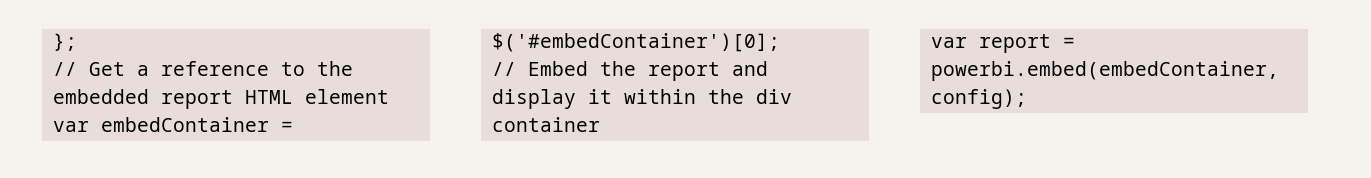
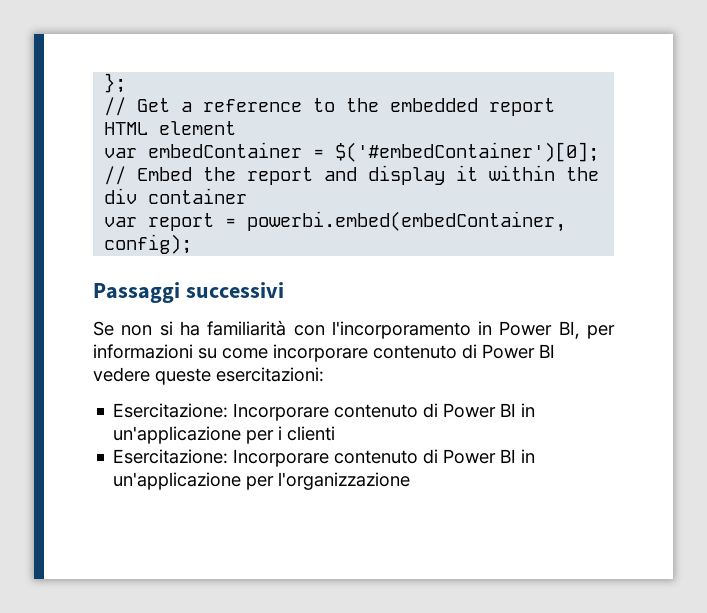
(1028, 99) none -> [93,282,284,303] [93,320,615,339] [93,344,555,362] [93,367,324,385] [113,403,536,421] [113,426,336,444] [113,449,536,467] [113,472,411,490] // Passaggi successivi // Se non si ha familiarità con l'incorporamento in Power BI, per informazioni su come incorporare contenuto di Power BI vedere queste esercitazioni: // Esercitazione: Incorporare contenuto di Power BI in un'applicazione per i clienti // Esercitazione: Incorporare contenuto di Power BI in un'applicazione per l'organizzazione

